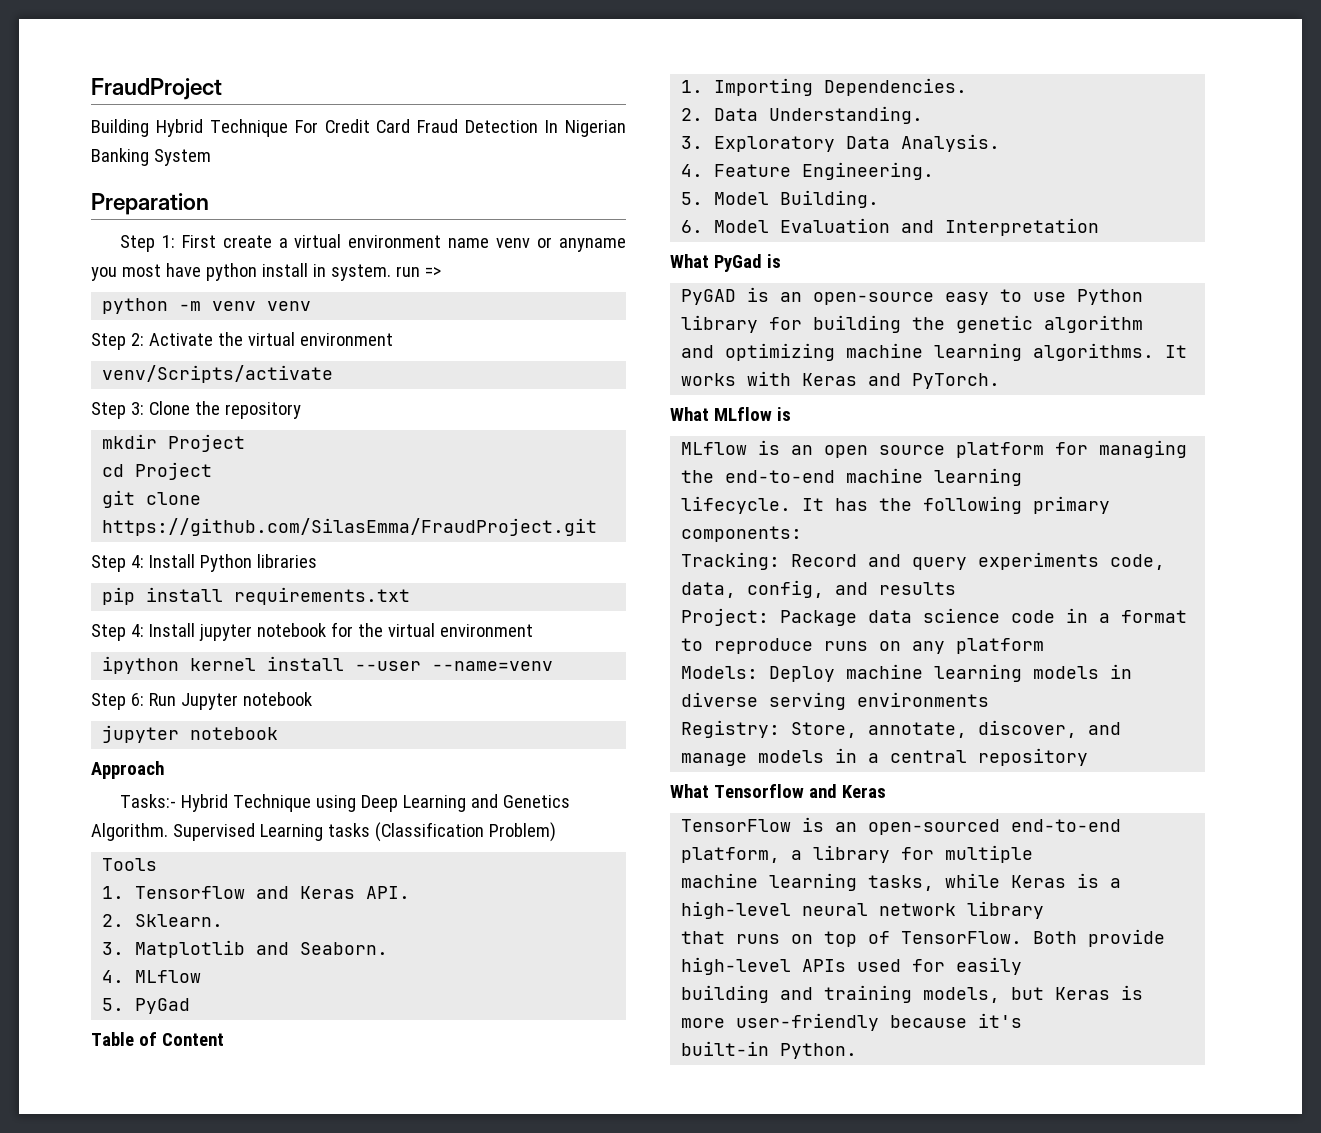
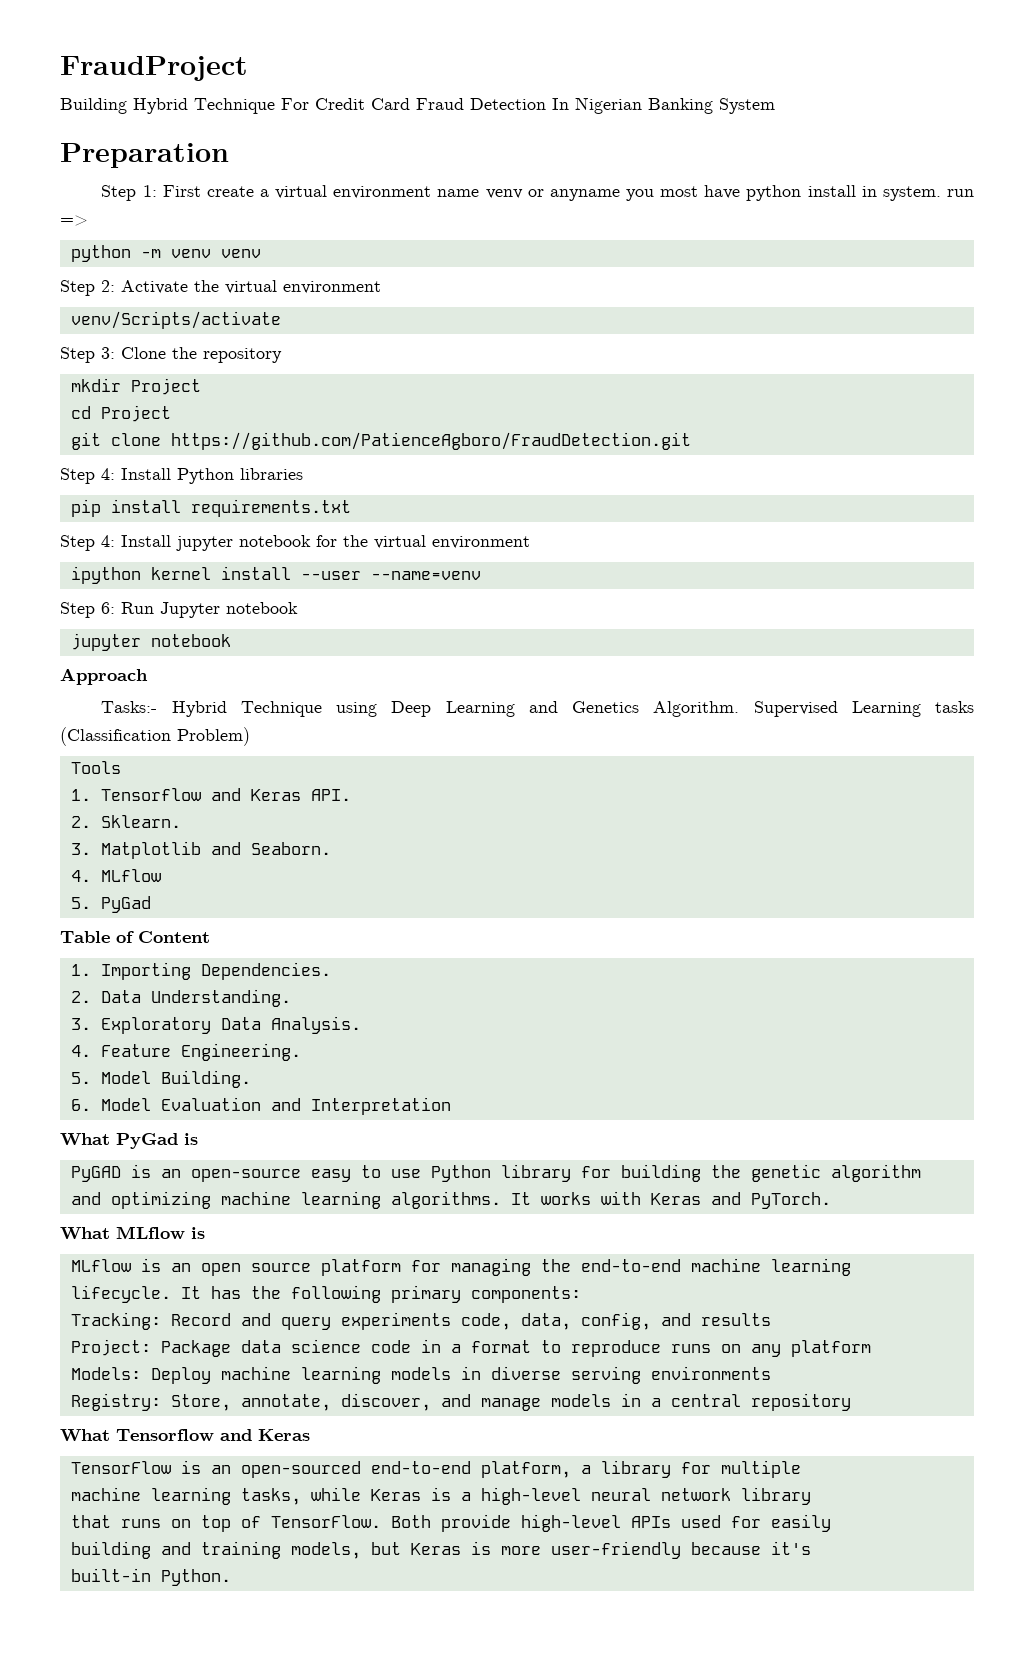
[102,518,598,536] https://github.com/SilasEmma/FraudProject.git -> [170,432,691,450] https://github.com/PatienceAgboro/FraudDetection.git

